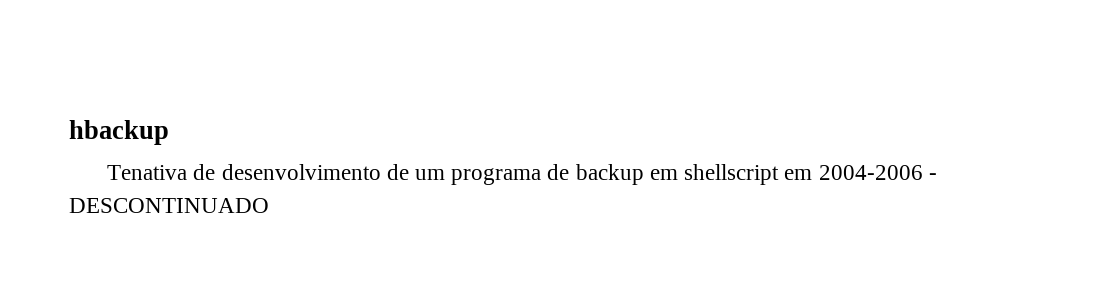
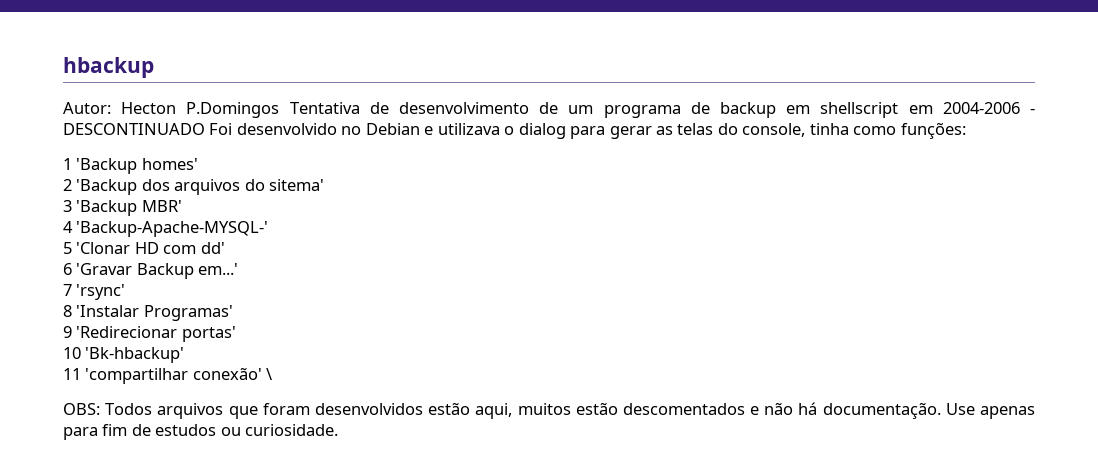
[107,165,188,180] Tenativa -> [63,102,360,118] Autor: Hecton P.Domingos Tentativa
(269, 205) none -> [209,122,966,139] [63,158,198,174] [63,179,325,195] [63,200,182,216] [63,221,269,237] [63,242,225,254] [63,263,239,279] [63,284,126,300] [63,305,233,321] [63,326,236,342] [63,347,185,363] [63,367,273,384] [63,402,1035,419] [63,424,339,440] Foi desenvolvido no Debian e utilizava o dialog para gerar as telas do console, tinha como funções: // 1 'Backup homes' // 2 'Backup dos arquivos do sitema' // 3 'Backup MBR' // 4 'Backup-Apache-MYSQL-' // 5 'Clonar HD com dd' // 6 'Gravar Backup em...' // 7 'rsync' // 8 'Instalar Programas' // 9 'Redirecionar portas' // 10 'Bk-hbackup' // 11 'compartilhar conexão' \ // OBS: Todos arquivos que foram desenvolvidos estão aqui, muitos estão descomentados e não há documentação. Use apenas para fim de estudos ou curiosidade.

